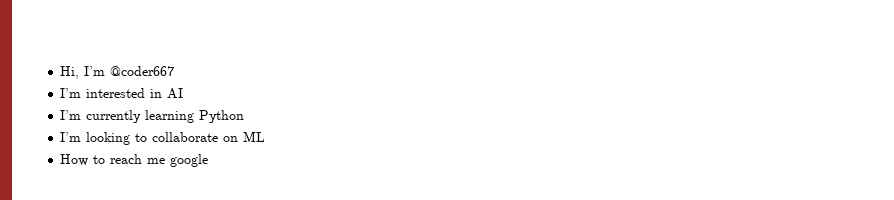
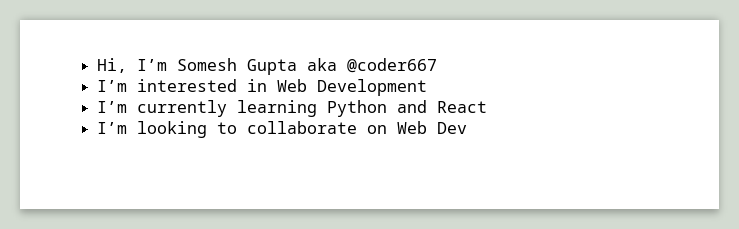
(106, 71) none -> [177,58,338,75] Somesh Gupta aka
[167,88,184,99] AI -> [277,79,428,96] Web Development
(245, 116) none -> [397,100,488,113] and React
[243,131,266,142] [60,154,209,167] ML // How to reach me google -> [397,121,468,134] Web Dev

